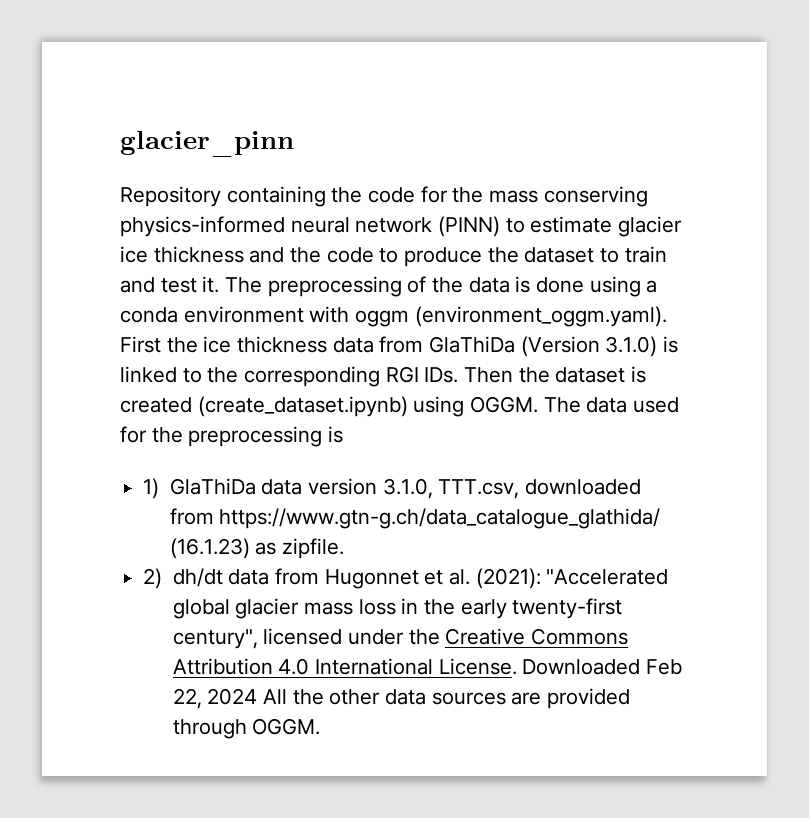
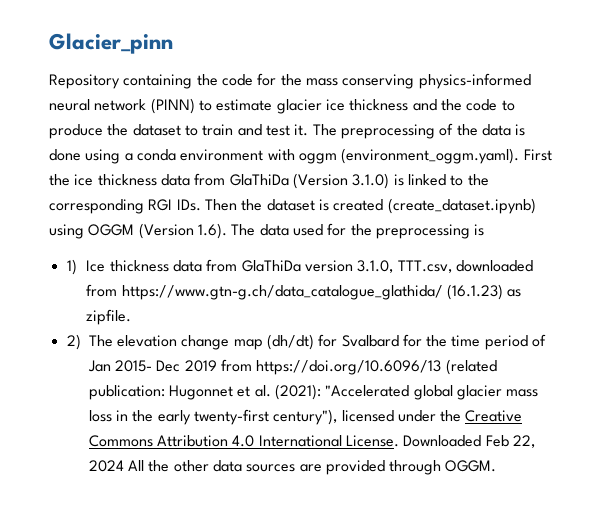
[120,131,294,157] glacier_pinn -> [49,33,173,54] Glacier_pinn
[470,396,539,413] OGGM. -> [88,223,227,239] OGGM (Version 1.6).
[169,478,303,495] GlaThiDa data -> [86,259,301,272] Ice thickness data from GlaThiDa
[172,568,319,587] dh/dt data from -> [88,334,547,350] [87,359,497,375] [88,385,165,400] The elevation change map (dh/dt) for Svalbard for the time period of Jan 2015- Dec 2019 from https://doi.org/10.6096/13 (related publication:
[172,629,258,649] century", -> [273,409,338,425] century"),

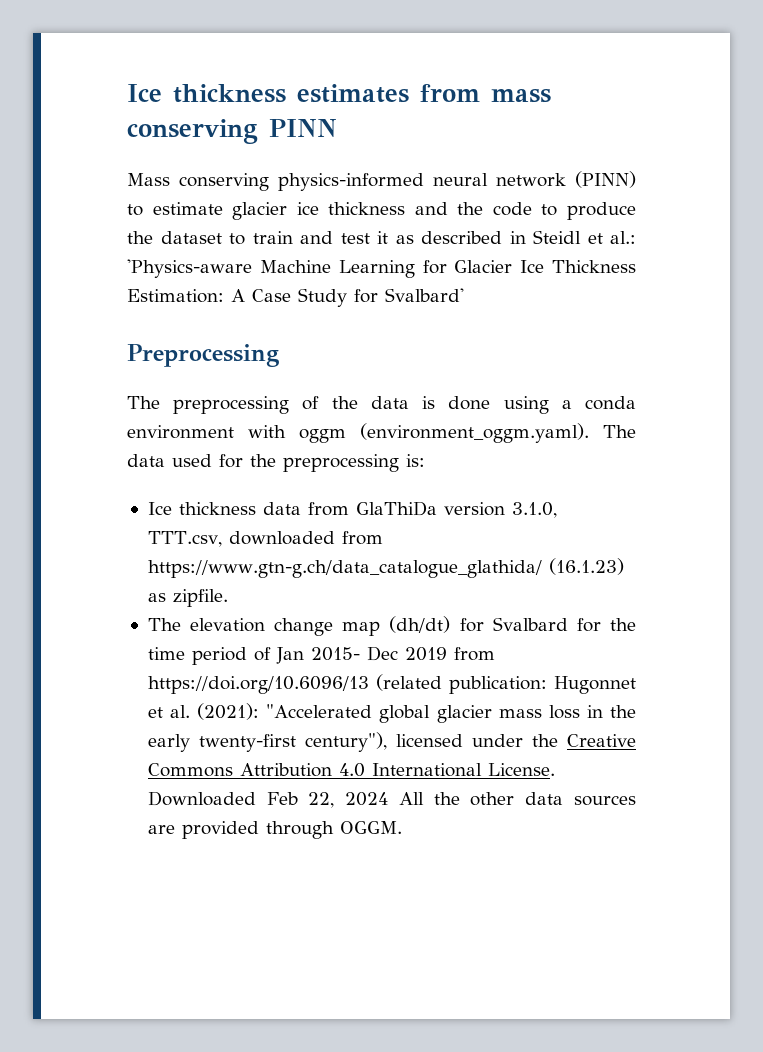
[49,33,173,54] [49,73,338,89] Glacier_pinn // Repository containing the code for the mass -> [127,84,551,103] [127,119,337,144] [127,173,170,186] Ice thickness estimates from mass conserving PINN // Mass
[294,124,309,136] it. -> [377,230,636,244] [127,259,636,278] [127,288,464,307] [127,344,279,367] it as described in Steidl et al.: 'Physics-aware Machine Learning for Glacier Ice Thickness Estimation: A Case Study for Svalbard' // Preprocessing //
[523,149,552,161] [49,173,489,189] [49,198,536,214] [49,223,227,239] First the ice thickness data from GlaThiDa (Version 3.1.0) is linked to the corresponding RGI IDs. Then the dataset is created (create_dataset.ipynb) using OGGM (Version 1.6). -> (589, 433) none
[474,224,485,236] [66,259,77,275] is // 1) -> [406,454,425,467] is: //
[66,334,81,350] 2) -> (228, 598) none

